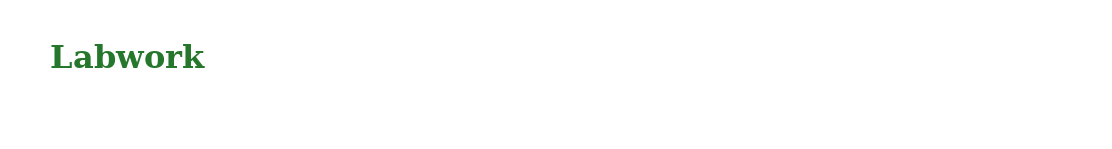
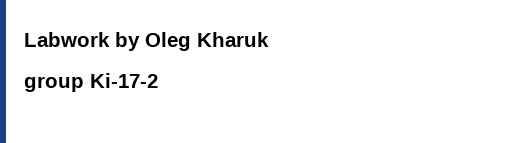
(205, 56) none -> [115,32,269,51] [24,73,158,92] by Oleg Kharuk // group Ki-17-2

